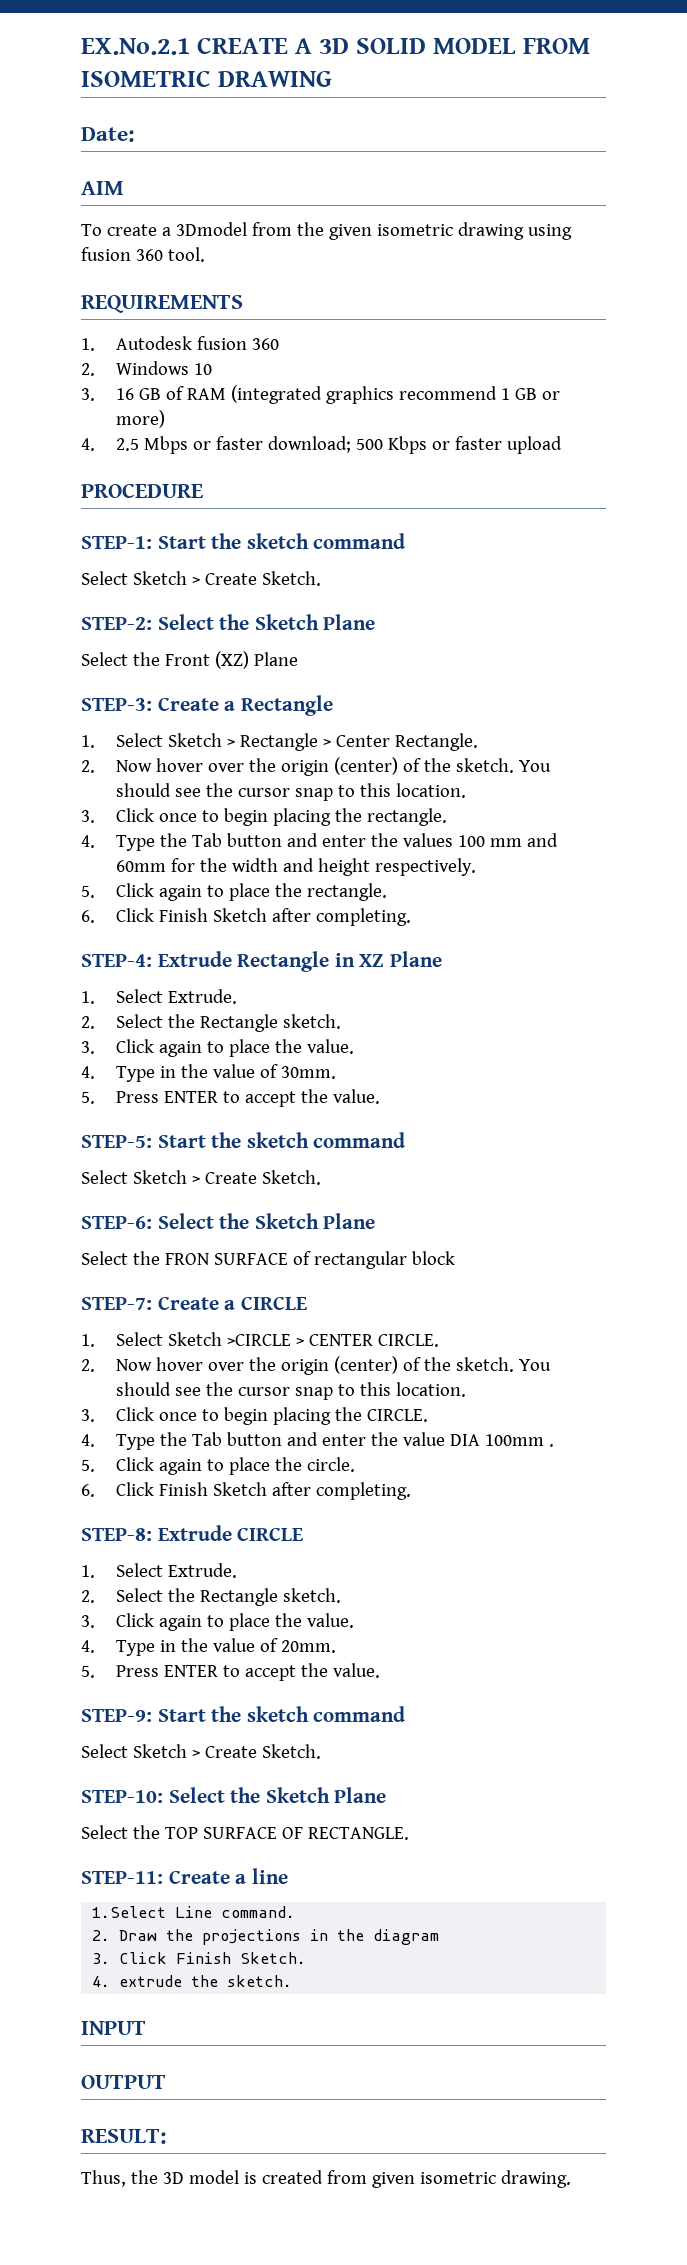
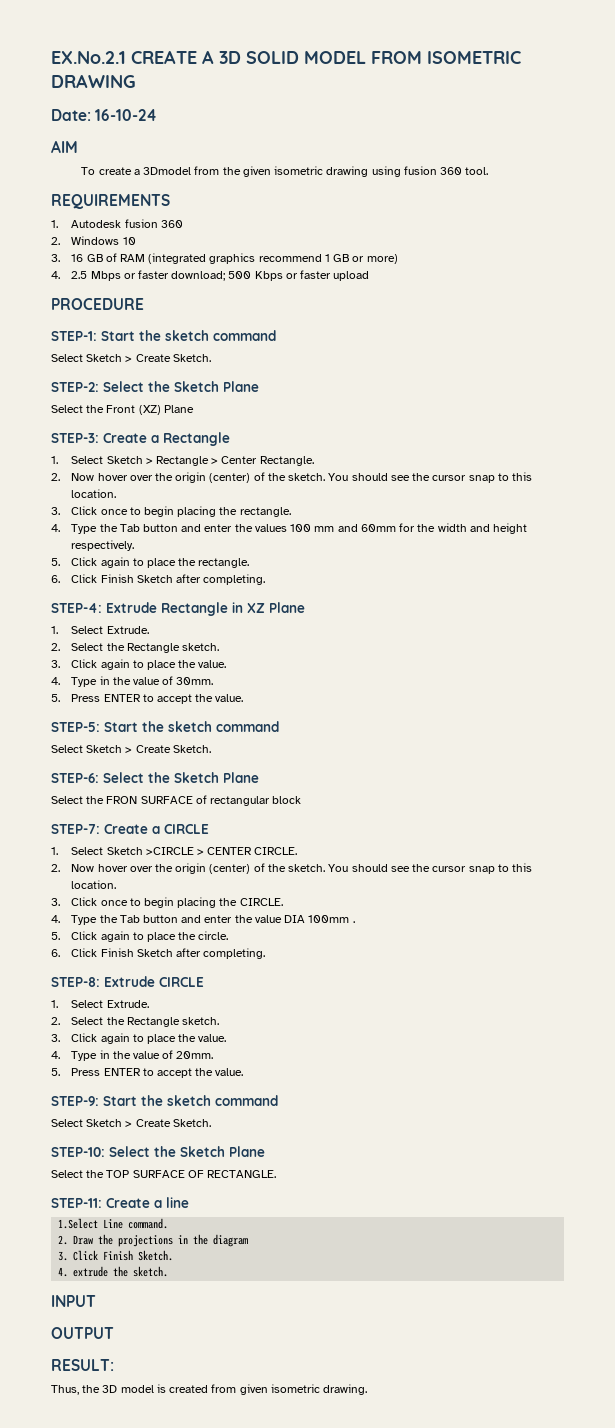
(135, 134) none -> [95,109,158,121] 16-10-24

